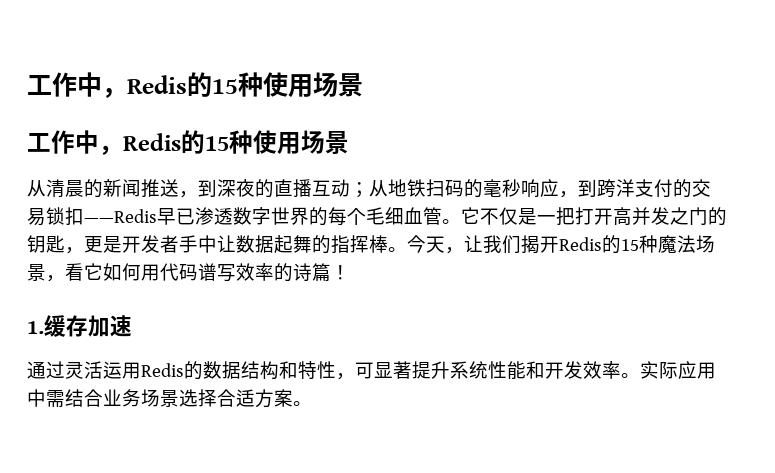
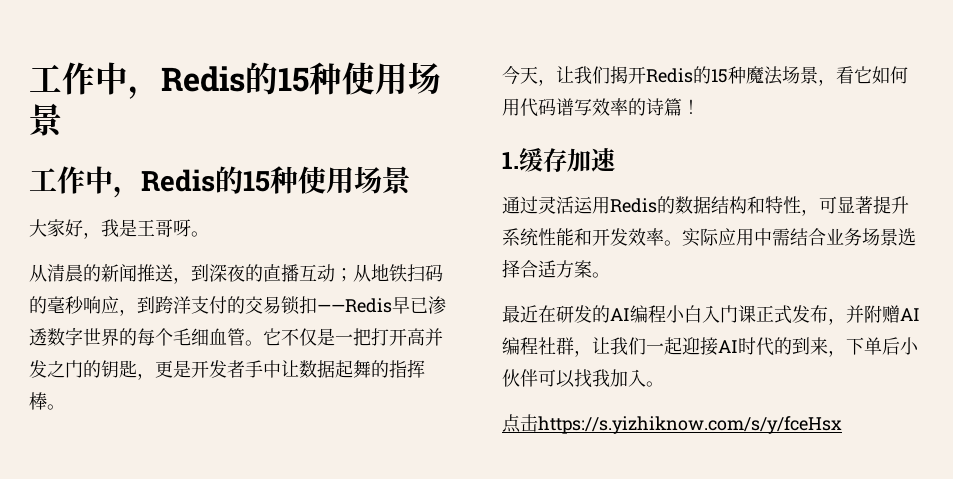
(349, 142) none -> [29,219,209,239] // 大家好，我是王哥呀。
(407, 249) none -> (65, 407) //
(312, 403) none -> [502,305,920,325] [502,337,919,357] [502,369,664,388] [502,414,842,434] // 最近在研发的AI编程小白入门课正式发布，并附赠AI编程社群，让我们一起迎接AI时代的到来，下单后小伙伴可以找我加入。 // 点击https://s.yizhiknow.com/s/y/fceHsx

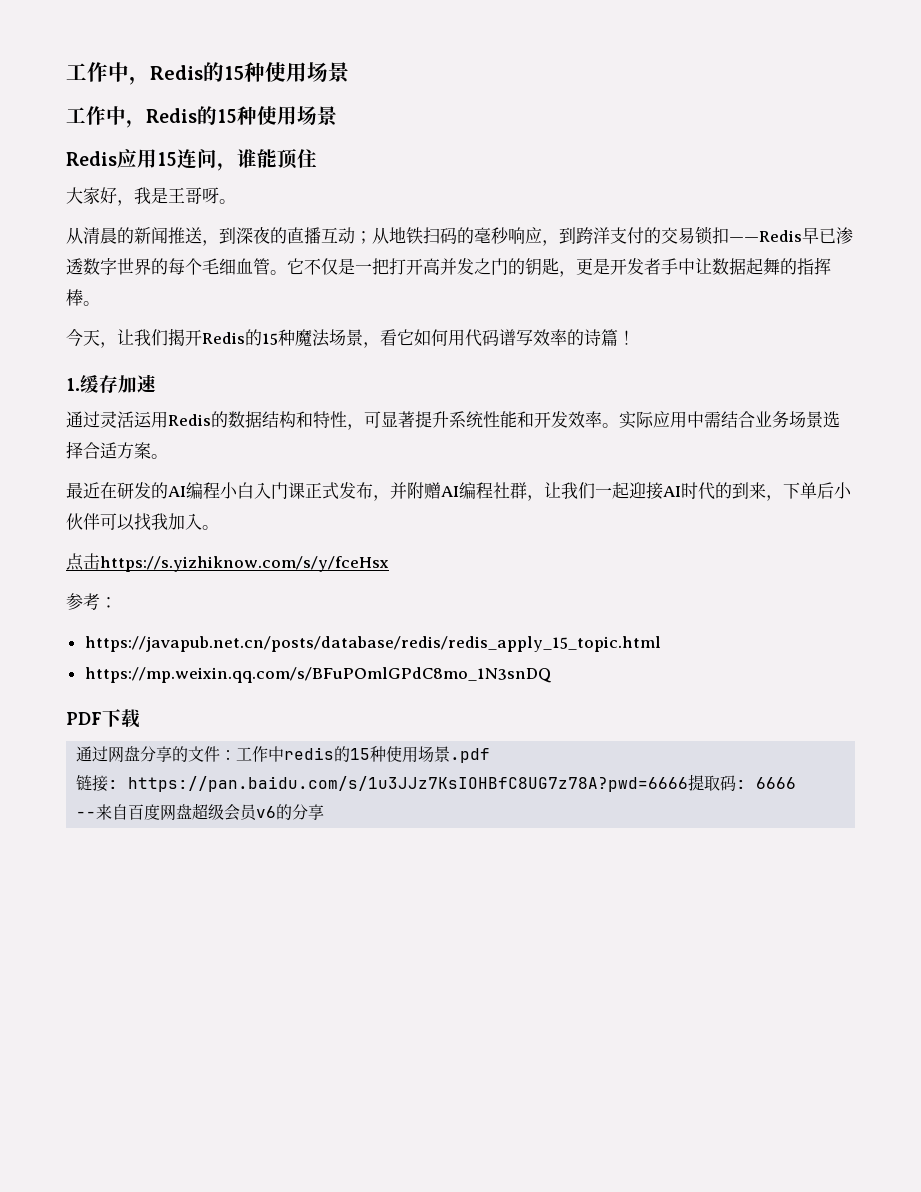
(411, 180) none -> [66,149,317,171] // Redis应用15连问，谁能顶住
(842, 425) none -> [66,593,117,610] [84,636,661,652] [84,667,552,683] [66,709,140,728] [76,746,491,763] [76,774,797,792] [76,803,325,821] // 参考： // https://javapub.net.cn/posts/database/redis/redis_apply_15_topic.html // https://mp.weixin.qq.com/s/BFuPOmlGPdC8mo_1N3snDQ // PDF下载 // 通过网盘分享的文件：工作中redis的15种使用场景.pdf // 链接: https://pan.baidu.com/s/1u3JJz7KsIOHBfC8UG7z78A?pwd=6666提取码: 6666 // --来自百度网盘超级会员v6的分享

